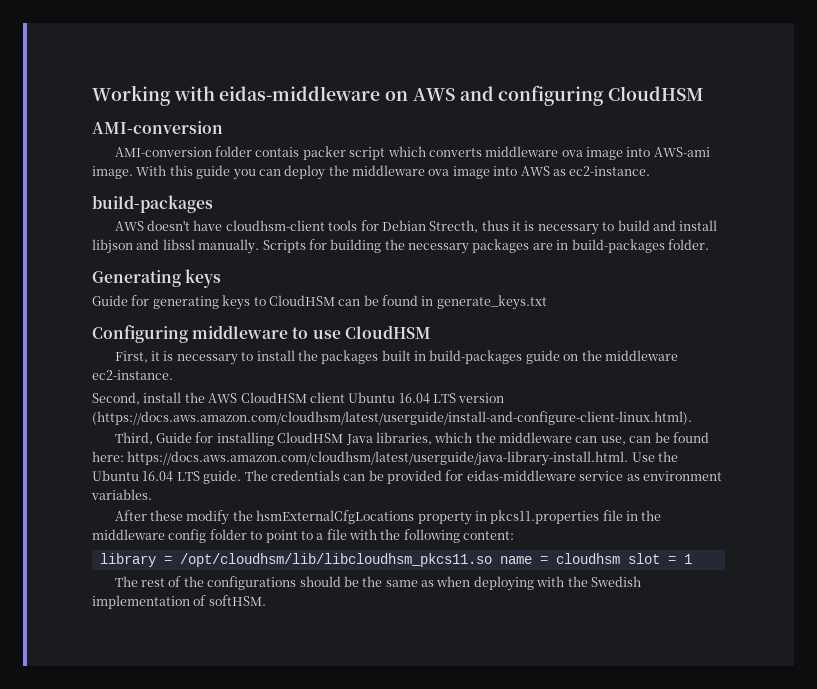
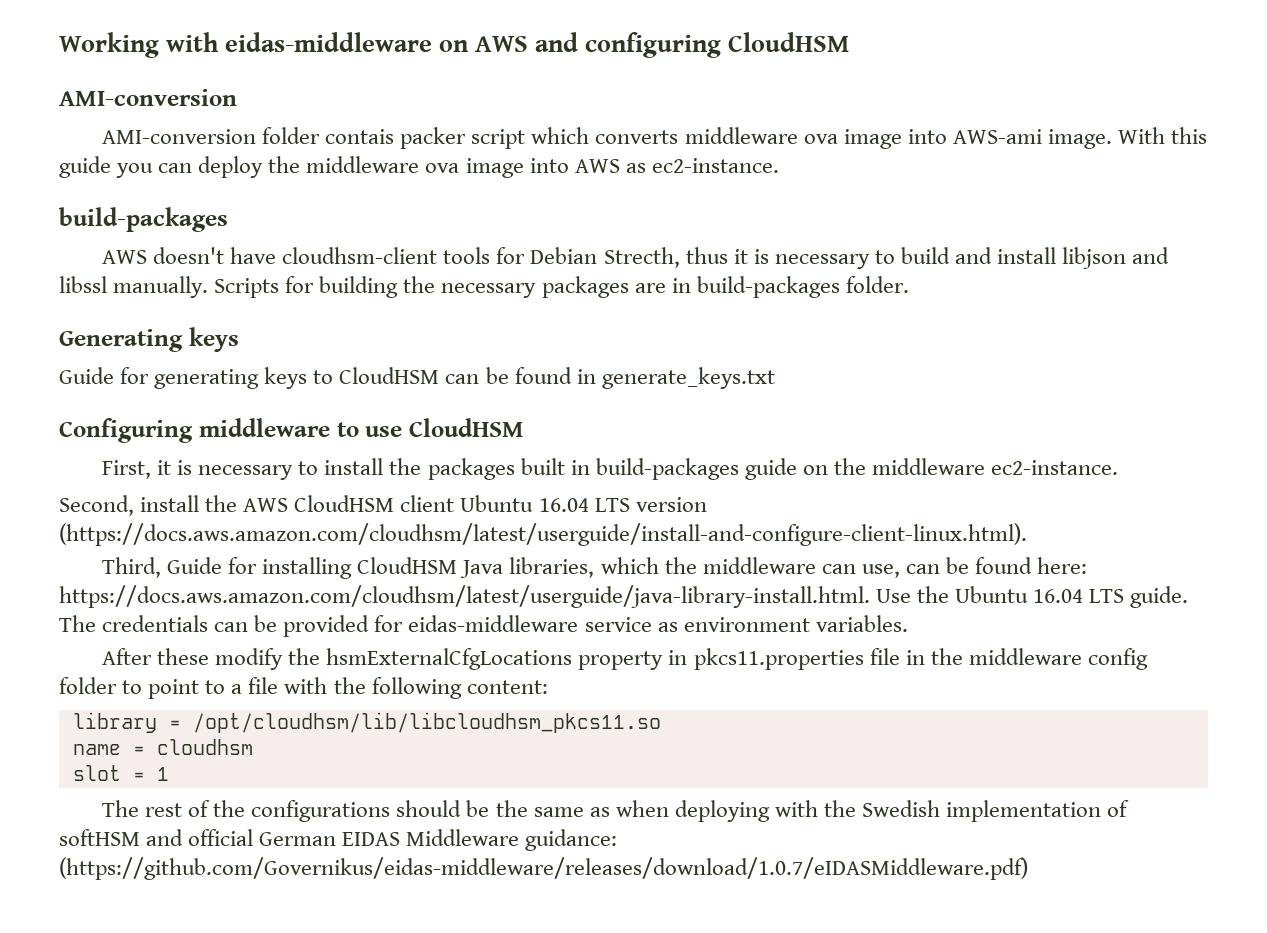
(492, 560) none -> (661, 722) //
(620, 558) none -> (253, 747) //
[208,595,266,606] softHSM. -> [59,829,618,851] [59,857,1028,880] softHSM and official German EIDAS Middleware guidance: (https://github.com/Governikus/eidas-middleware/releases/download/1.0.7/eIDASMiddleware.pdf)

